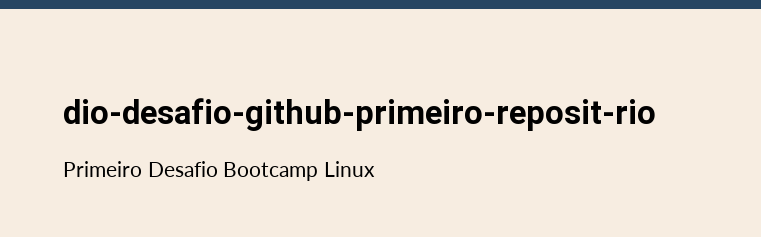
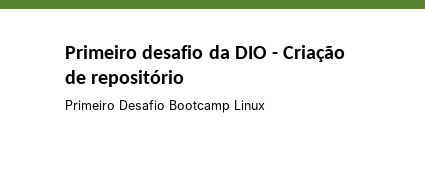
[63,98,656,131] dio-desafio-github-primeiro-reposit-rio -> [65,45,346,62] [65,70,185,87] Primeiro desafio da DIO - Criação de repositório

